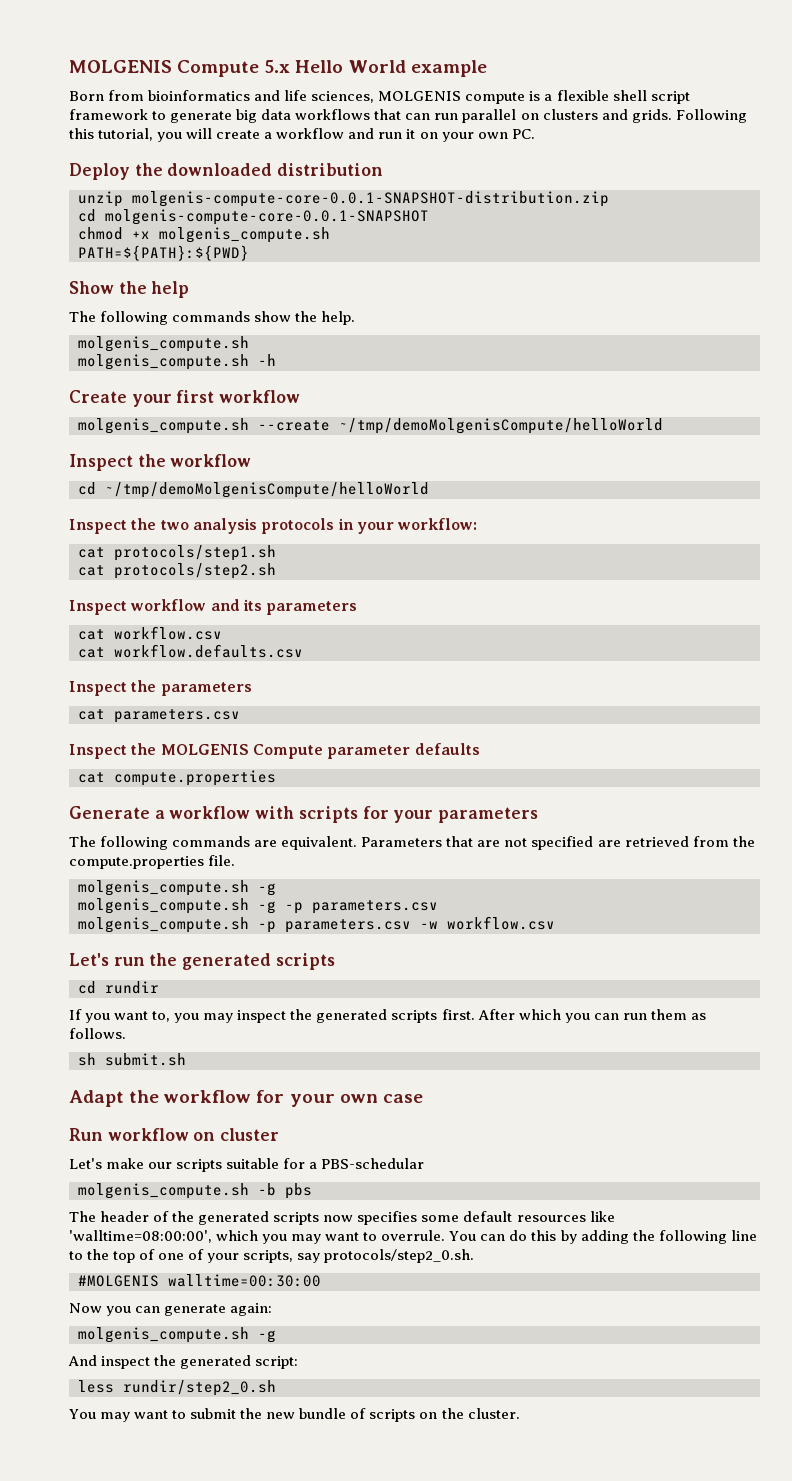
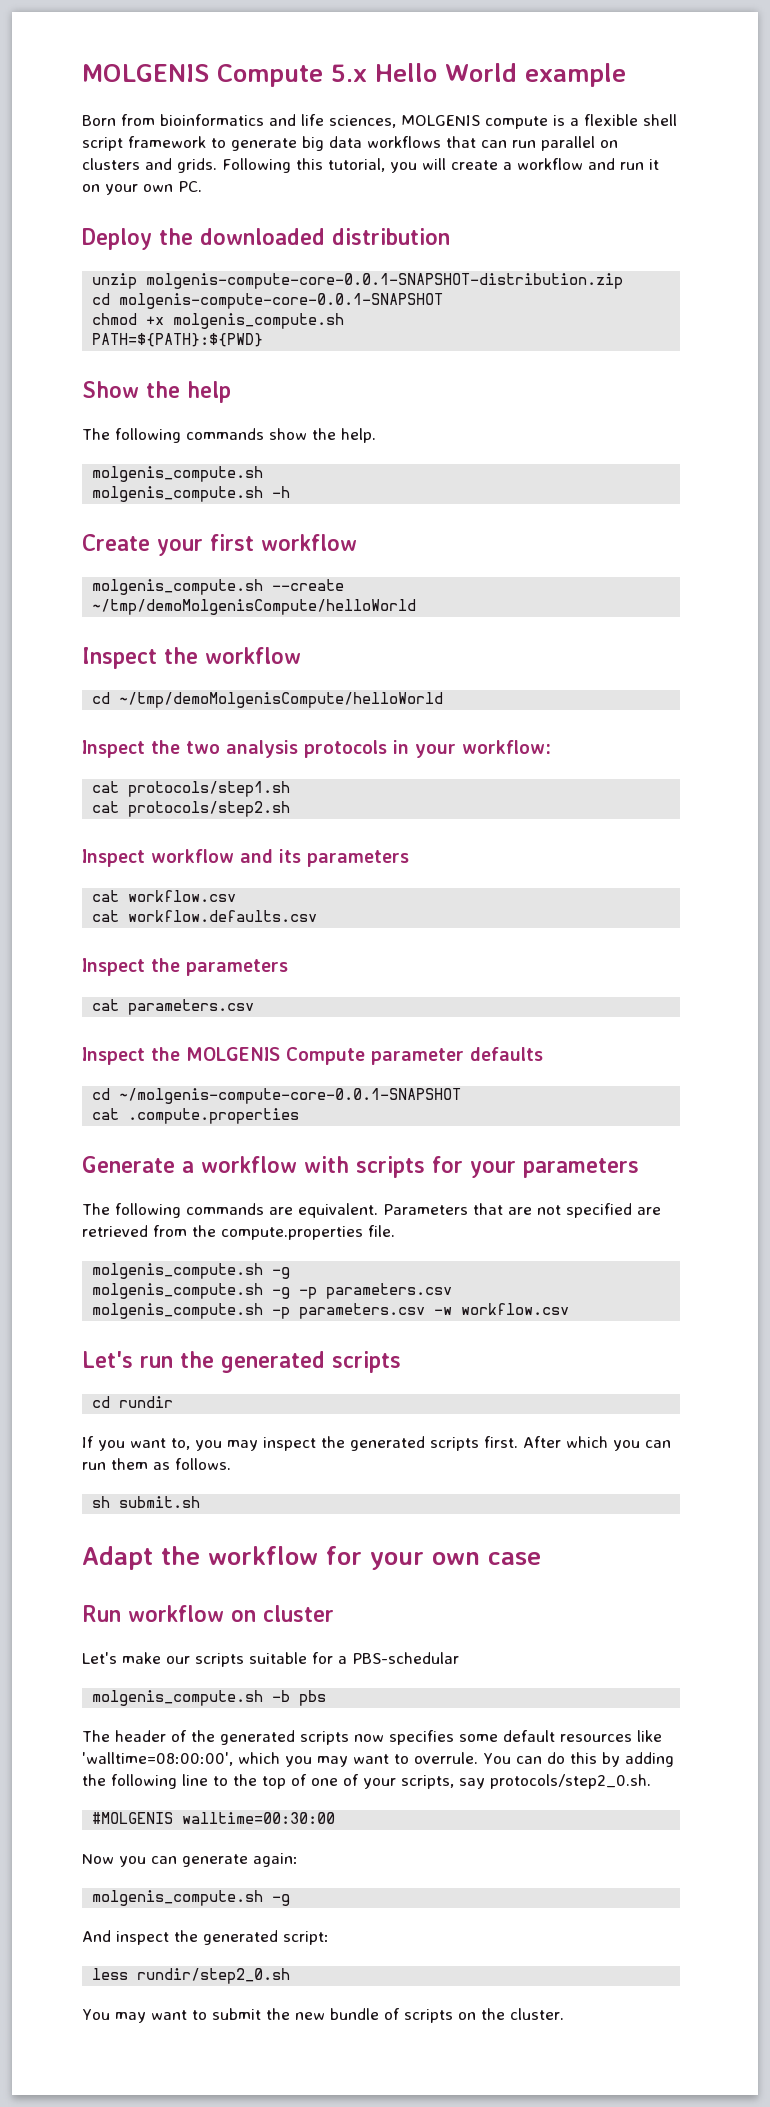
[78,770,276,786] // cat compute.properties -> [92,1088,462,1104] [92,1108,300,1124] // cd ~/molgenis-compute-core-0.0.1-SNAPSHOT // cat .compute.properties

